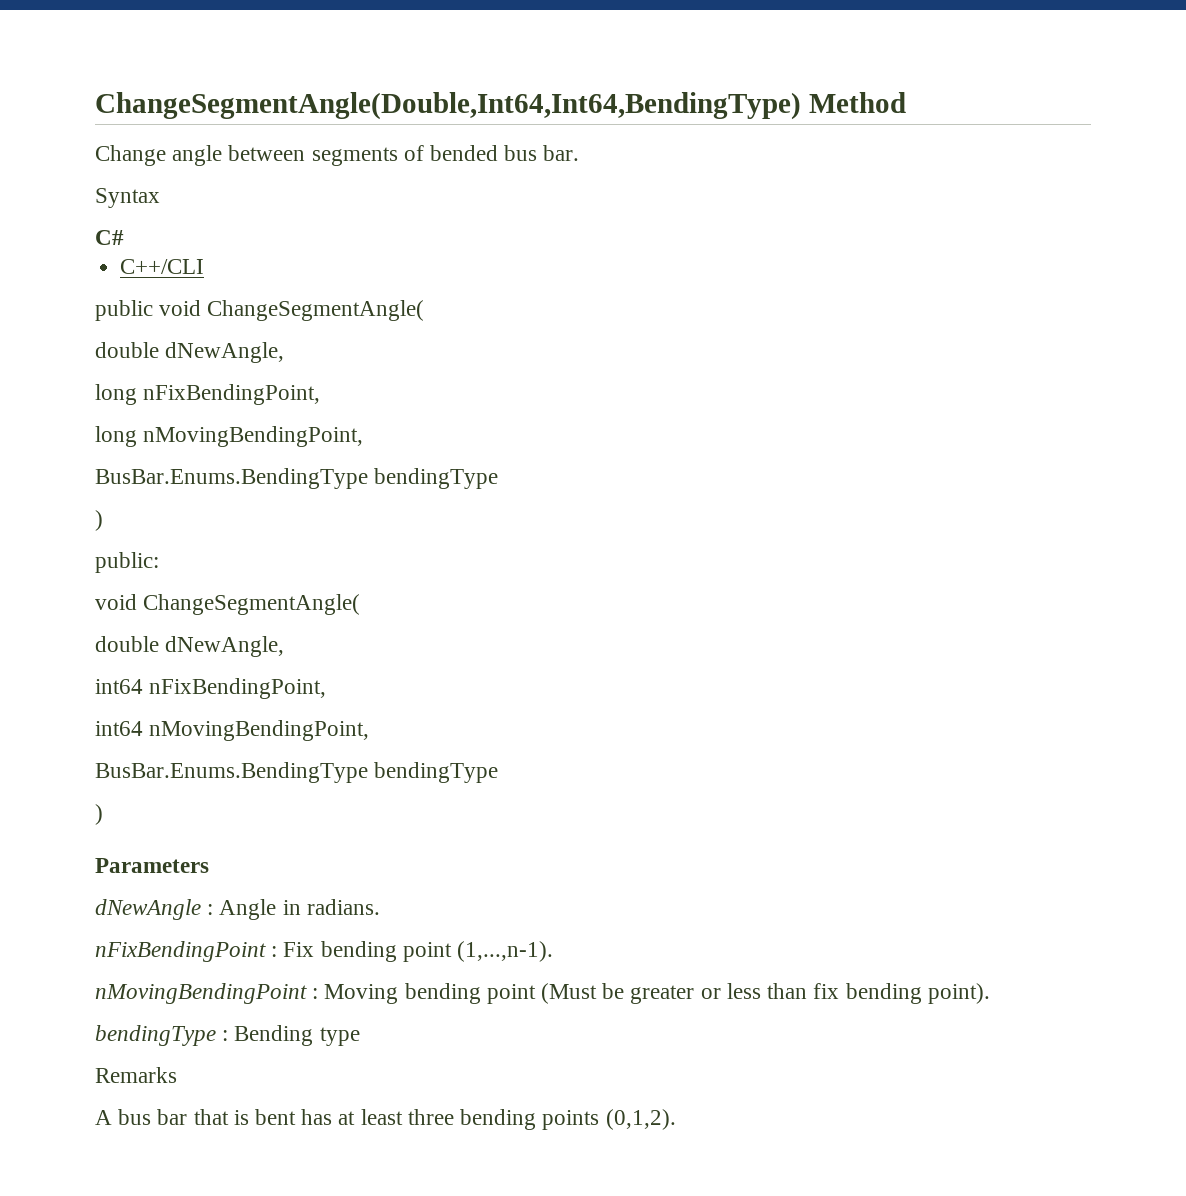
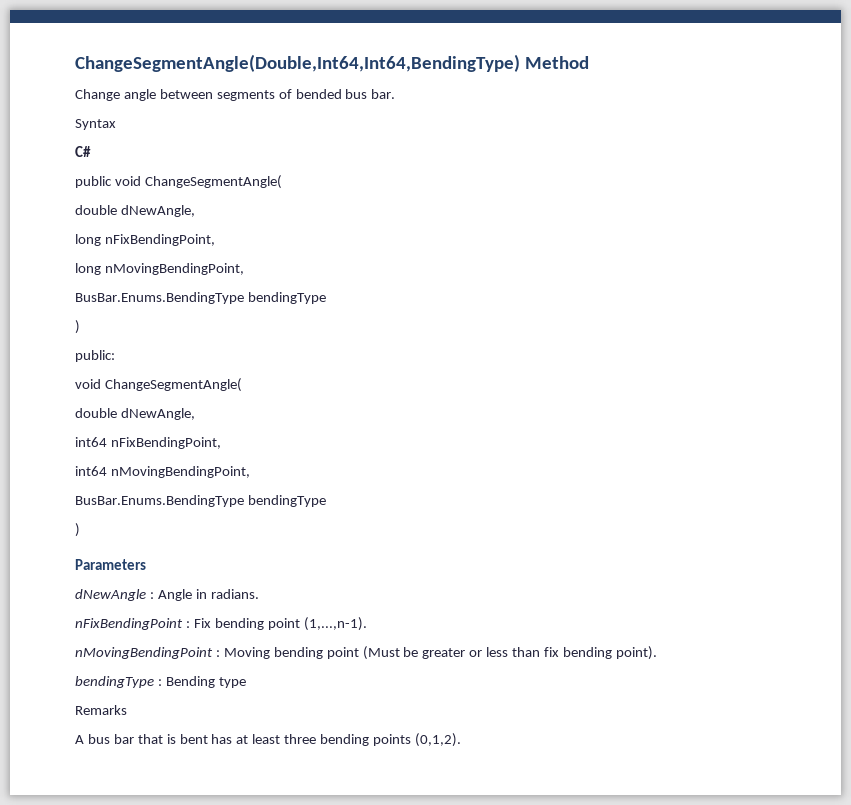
[120,259,205,274] // C++/CLI -> (91, 151) none

